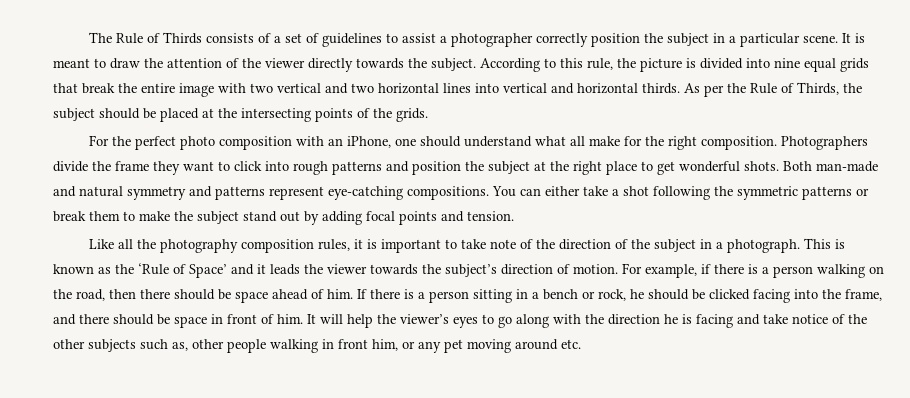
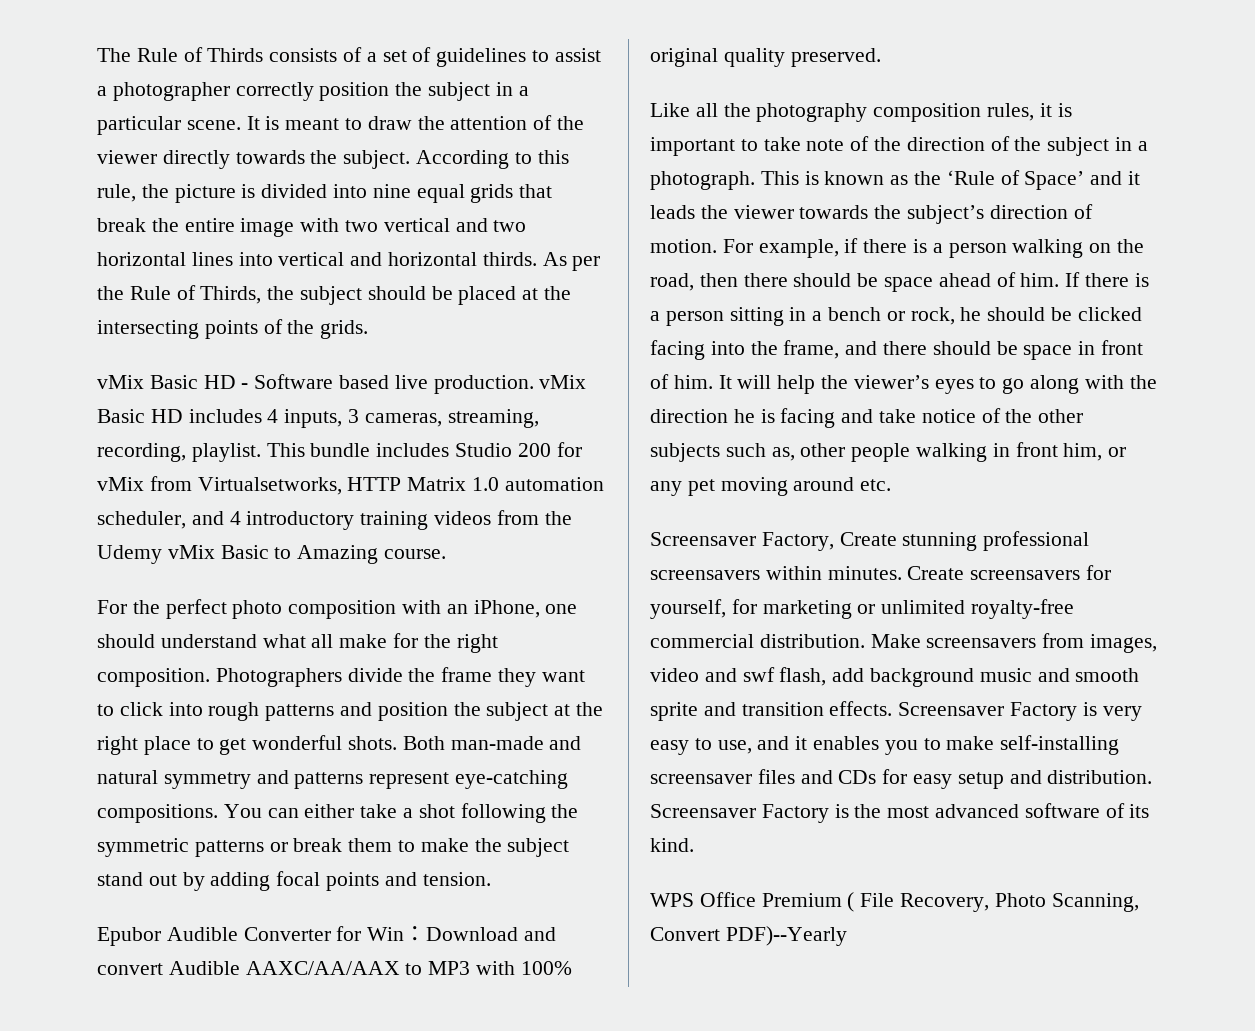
(428, 115) none -> [97,374,587,394] [97,409,539,428] [97,442,582,462] [97,476,604,495] [97,510,572,530] [97,545,447,564] // vMix Basic HD - Software based live production. vMix Basic HD includes 4 inputs, 3 cameras, streaming, recording, playlist. This bundle includes Studio 200 for vMix from Virtualsetworks, HTTP Matrix 1.0 automation scheduler, and 4 introductory training videos from the Udemy vMix Basic to Amazing course.
(514, 216) none -> [97,926,557,946] [97,961,572,975] [650,48,881,67] // Epubor Audible Converter for Win：Download and convert Audible AAXC/AA/AAX to MP3 with 100% original quality preserved.
(581, 344) none -> [650,531,1090,551] [650,565,1112,580] [650,599,1075,619] [650,633,1158,653] [650,667,1140,687] [650,701,1142,721] [650,735,1120,755] [650,769,1153,789] [650,803,1150,823] [650,838,694,852] [650,892,1139,912] [650,926,847,946] // Screensaver Factory, Create stunning professional screensavers within minutes. Create screensavers for yourself, for marketing or unlimited royalty-free commercial distribution. Make screensavers from images, video and swf flash, add background music and smooth sprite and transition effects. Screensaver Factory is very easy to use, and it enables you to make self-installing screensaver files and CDs for easy setup and distribution. Screensaver Factory is the most advanced software of its kind. // WPS Office Premium ( File Recovery, Photo Scanning, Convert PDF)--Yearly

